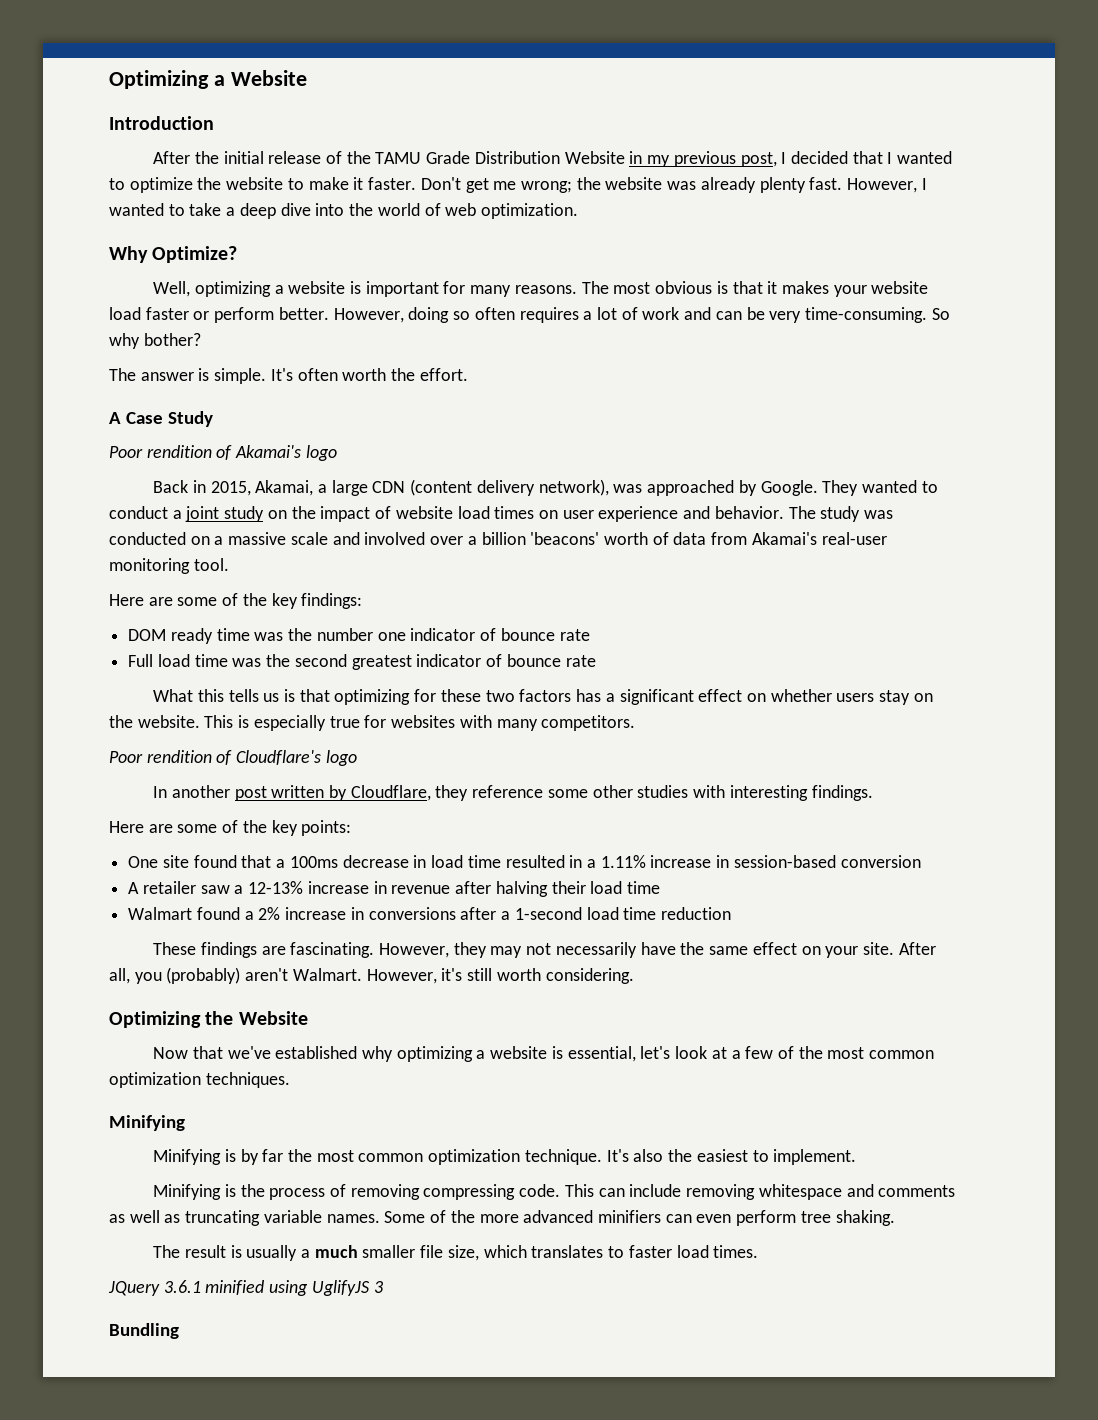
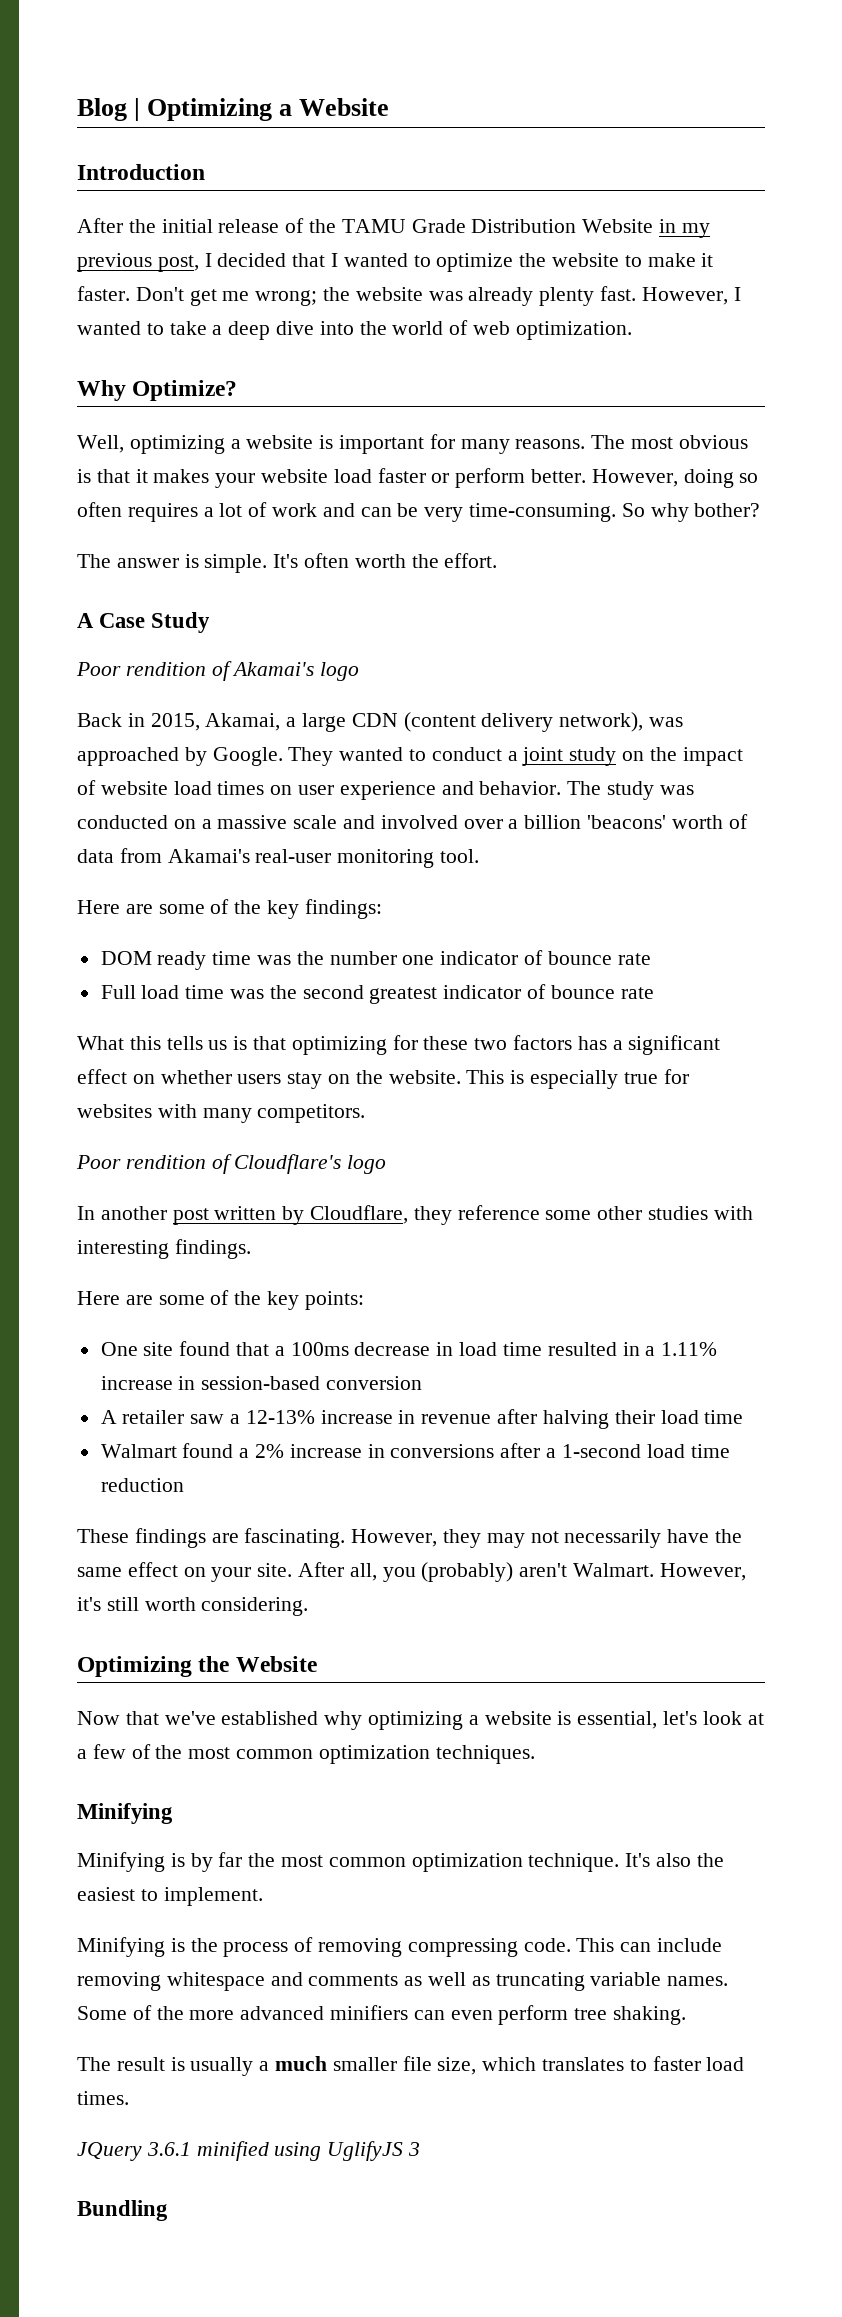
(109, 79) none -> [77,98,141,121] Blog |

